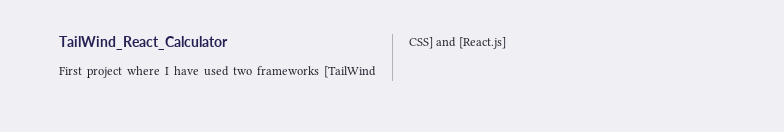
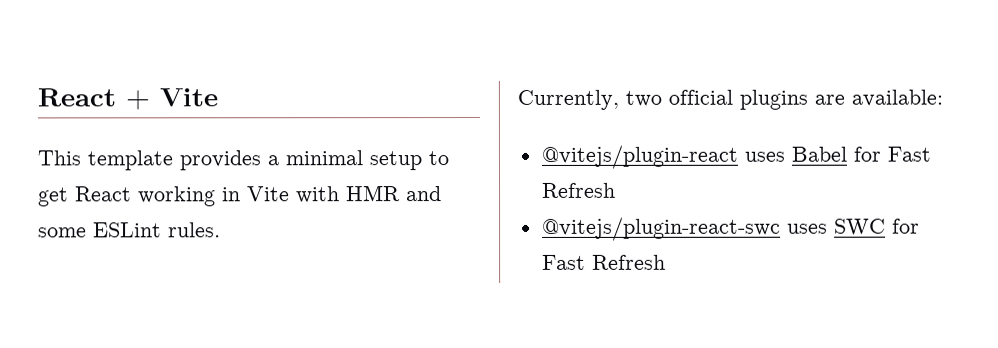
[59,36,228,50] [59,66,376,78] [409,37,506,49] TailWind_React_Calculator // First project where I have used two frameworks [TailWind CSS] and [React.js] -> [37,88,218,110] [37,150,449,171] [38,185,442,207] [38,222,221,238] [517,89,943,110] [540,144,931,169] [541,182,616,198] [541,216,920,241] [541,254,666,270] React + Vite // This template provides a minimal setup to get React working in Vite with HMR and some ESLint rules. // Currently, two official plugins are available: // @vitejs/plugin-react uses Babel for Fast Refresh // @vitejs/plugin-react-swc uses SWC for Fast Refresh

